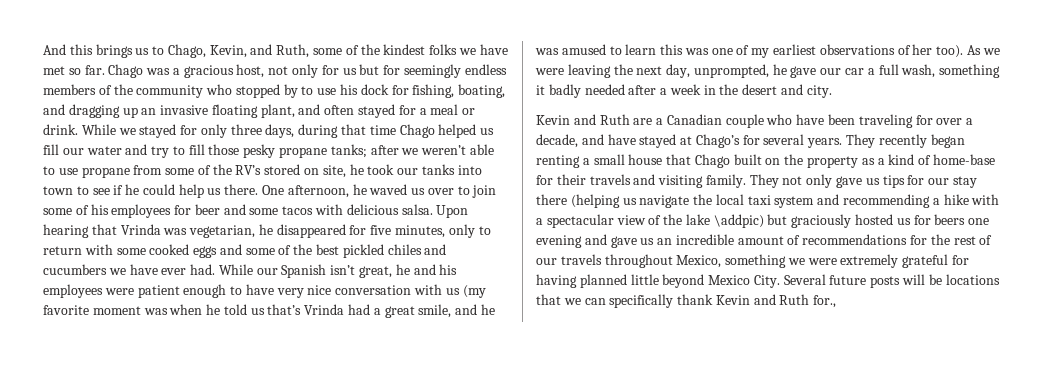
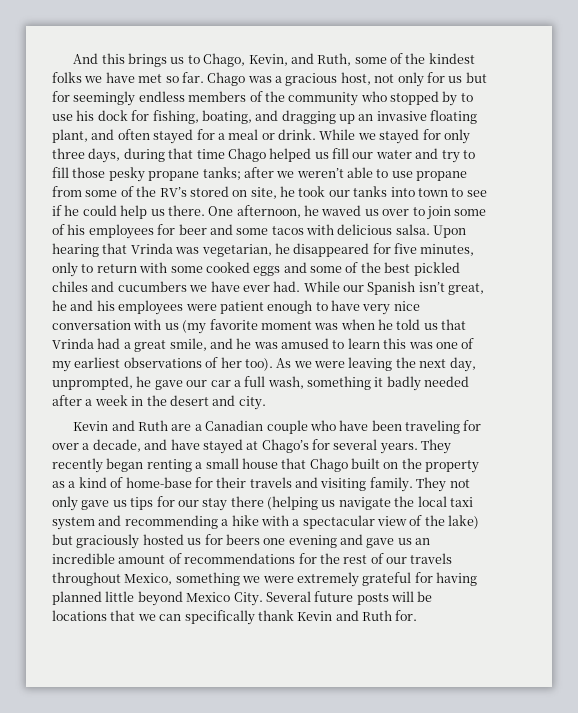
[267,304,302,315] that’s -> [441,319,467,330] that
[685,214,764,228] lake \addpic) -> [448,515,480,529] lake)
[813,295,837,308] for., -> [395,610,418,621] for.

